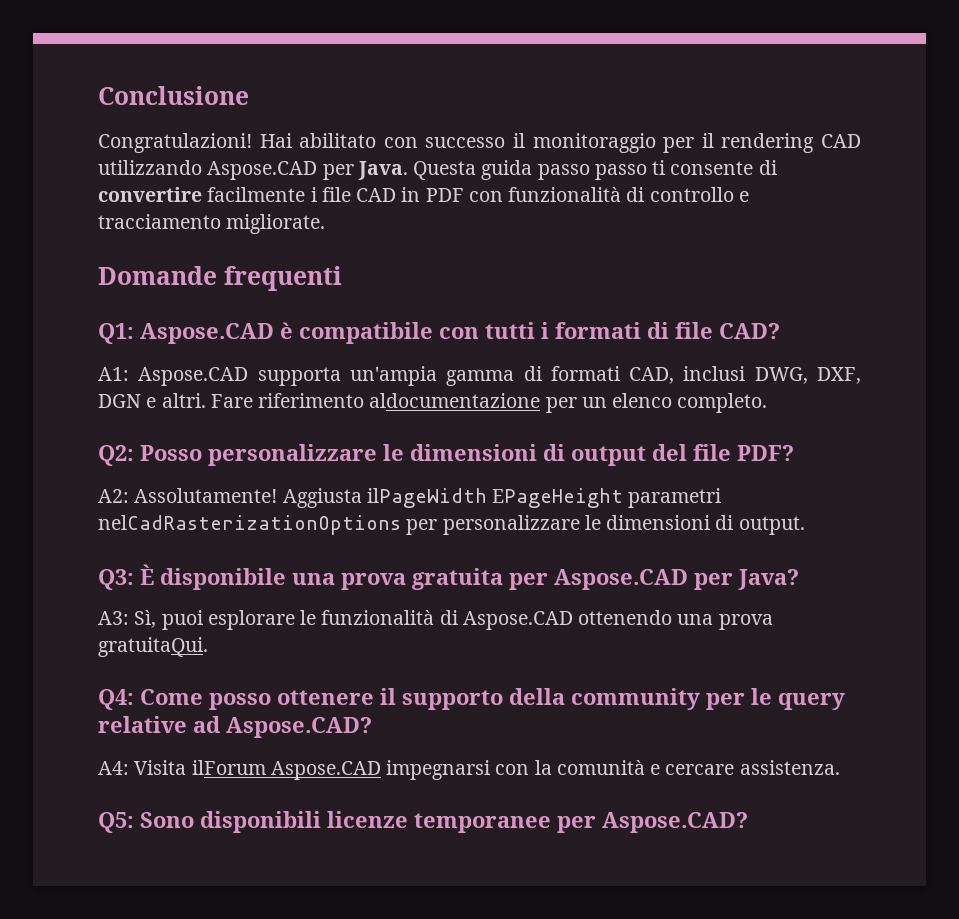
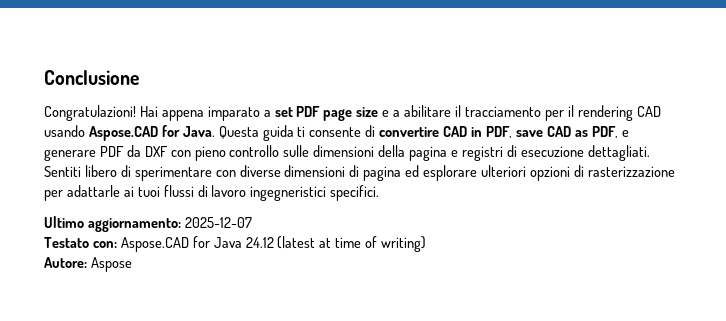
[299,133,656,153] abilitato con successo il monitoraggio -> [161,105,541,121] appena imparato a set PDF page size e a abilitare il tracciamento
[98,160,354,180] utilizzando Aspose.CAD per -> [44,125,180,141] usando Aspose.CAD for
[537,164,647,180] passo passo -> (294, 133) none
[207,187,749,202] [98,214,326,234] [98,266,342,291] [98,322,780,344] [98,366,861,386] [98,393,768,413] [98,444,794,466] [98,488,722,508] [98,515,805,535] [98,564,799,590] [98,610,773,630] [98,637,208,657] [98,688,845,710] [98,716,372,738] [98,760,840,780] [98,811,748,833] facilmente i file CAD in PDF con funzionalità di controllo e tracciamento migliorate. // Domande frequenti // Q1: Aspose.CAD è compatibile con tutti i formati di file CAD? // A1: Aspose.CAD supporta un'ampia gamma di formati CAD, inclusi DWG, DXF, DGN e altri. Fare riferimento aldocumentazione per un elenco completo. // Q2: Posso personalizzare le dimensioni di output del file PDF? // A2: Assolutamente! Aggiusta ilPageWidth EPageHeight parametri nelCadRasterizationOptions per personalizzare le dimensioni di output. // Q3: È disponibile una prova gratuita per Aspose.CAD per Java? // A3: Sì, puoi esplorare le funzionalità di Aspose.CAD ottenendo una prova gratuitaQui. // Q4: Come posso ottenere il supporto della community per le query relative ad Aspose.CAD? // A4: Visita ilForum Aspose.CAD impegnarsi con la comunità e cercare assistenza. // Q5: Sono disponibili licenze temporanee per Aspose.CAD? -> [443,126,629,138] [44,145,650,161] [44,165,675,181] [44,185,380,201] [44,216,252,232] [44,236,427,252] [44,257,132,272] CAD in PDF, save CAD as PDF, e generare PDF da DXF con pieno controllo sulle dimensioni della pagina e registri di esecuzione dettagliati. Sentiti libero di sperimentare con diverse dimensioni di pagina ed esplorare ulteriori opzioni di rasterizzazione per adattarle ai tuoi flussi di lavoro ingegneristici specifici. // Ultimo aggiornamento: 2025-12-07 // Testato con: Aspose.CAD for Java 24.12 (latest at time of writing) // Autore: Aspose

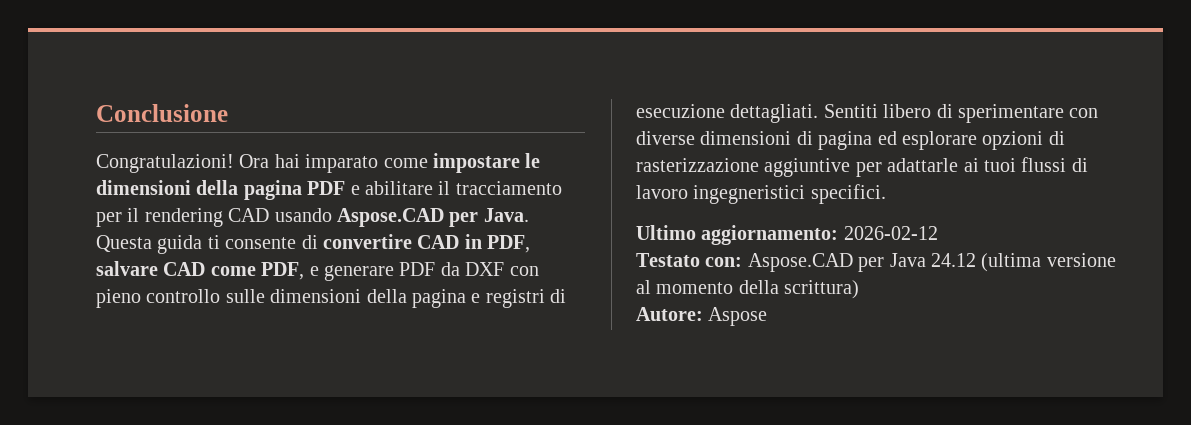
[139,106,401,121] Hai appena imparato a set PDF page size e a -> [239,153,541,173] [96,180,360,200] Ora hai imparato come impostare le dimensioni della pagina PDF e
[161,125,180,137] for -> [449,212,479,227] per
[515,126,588,137] save CAD as -> [96,261,256,276] salvare CAD come
[481,165,527,177] ulteriori -> (977, 140) none
(675, 171) none -> [764,158,851,177] aggiuntive
[184,217,252,228] 2025-12-07 -> [843,226,938,240] 2026-02-12
[192,236,210,248] for -> [858,257,885,272] per
[277,236,427,252] (latest at time of writing) -> [981,253,1116,272] [636,280,860,299] (ultima versione al momento della scrittura)

